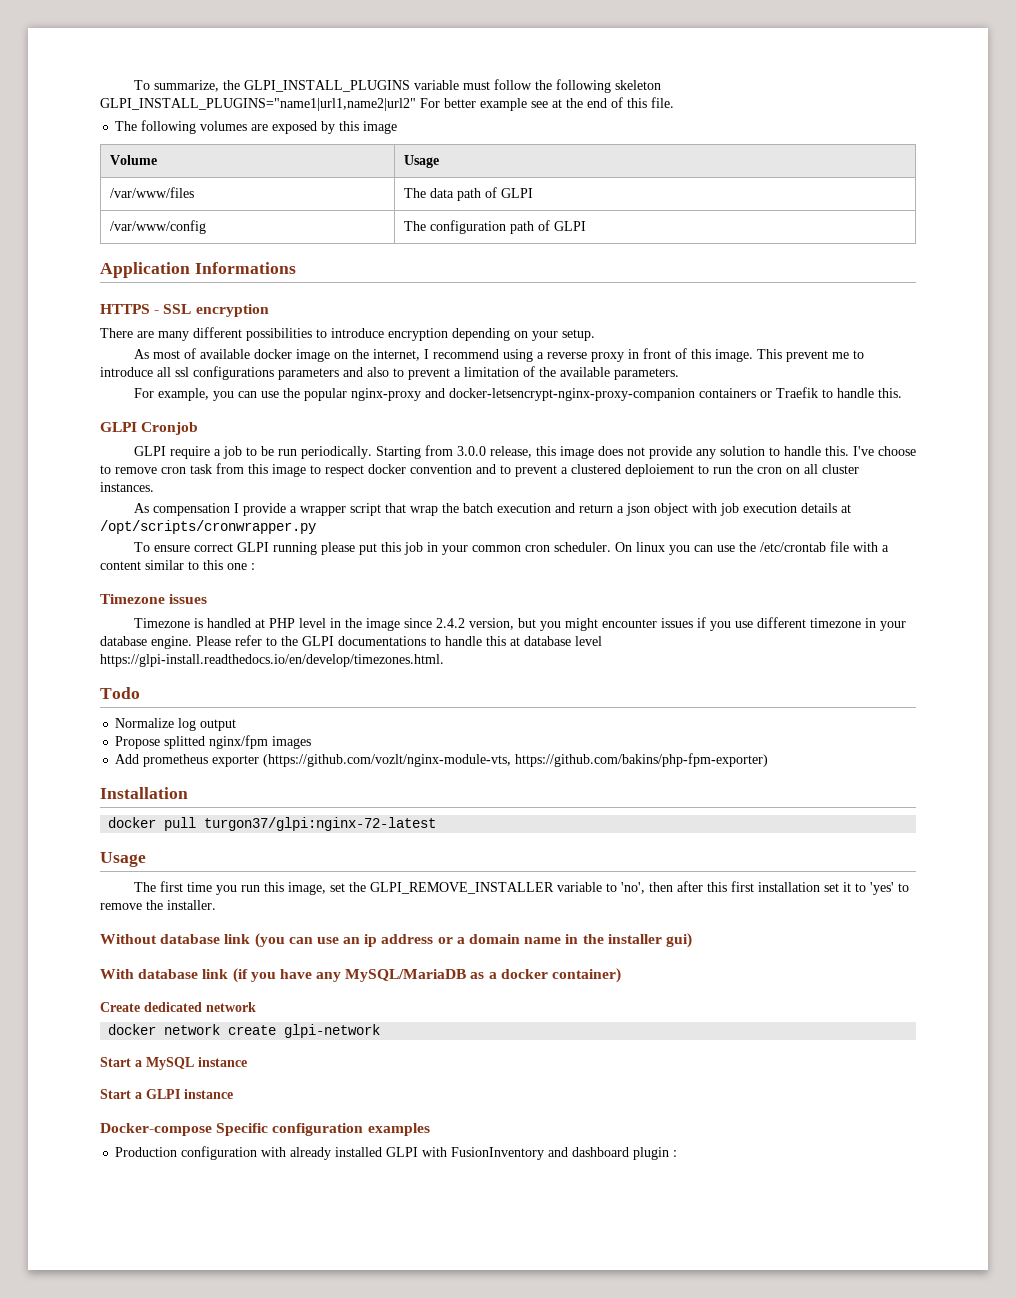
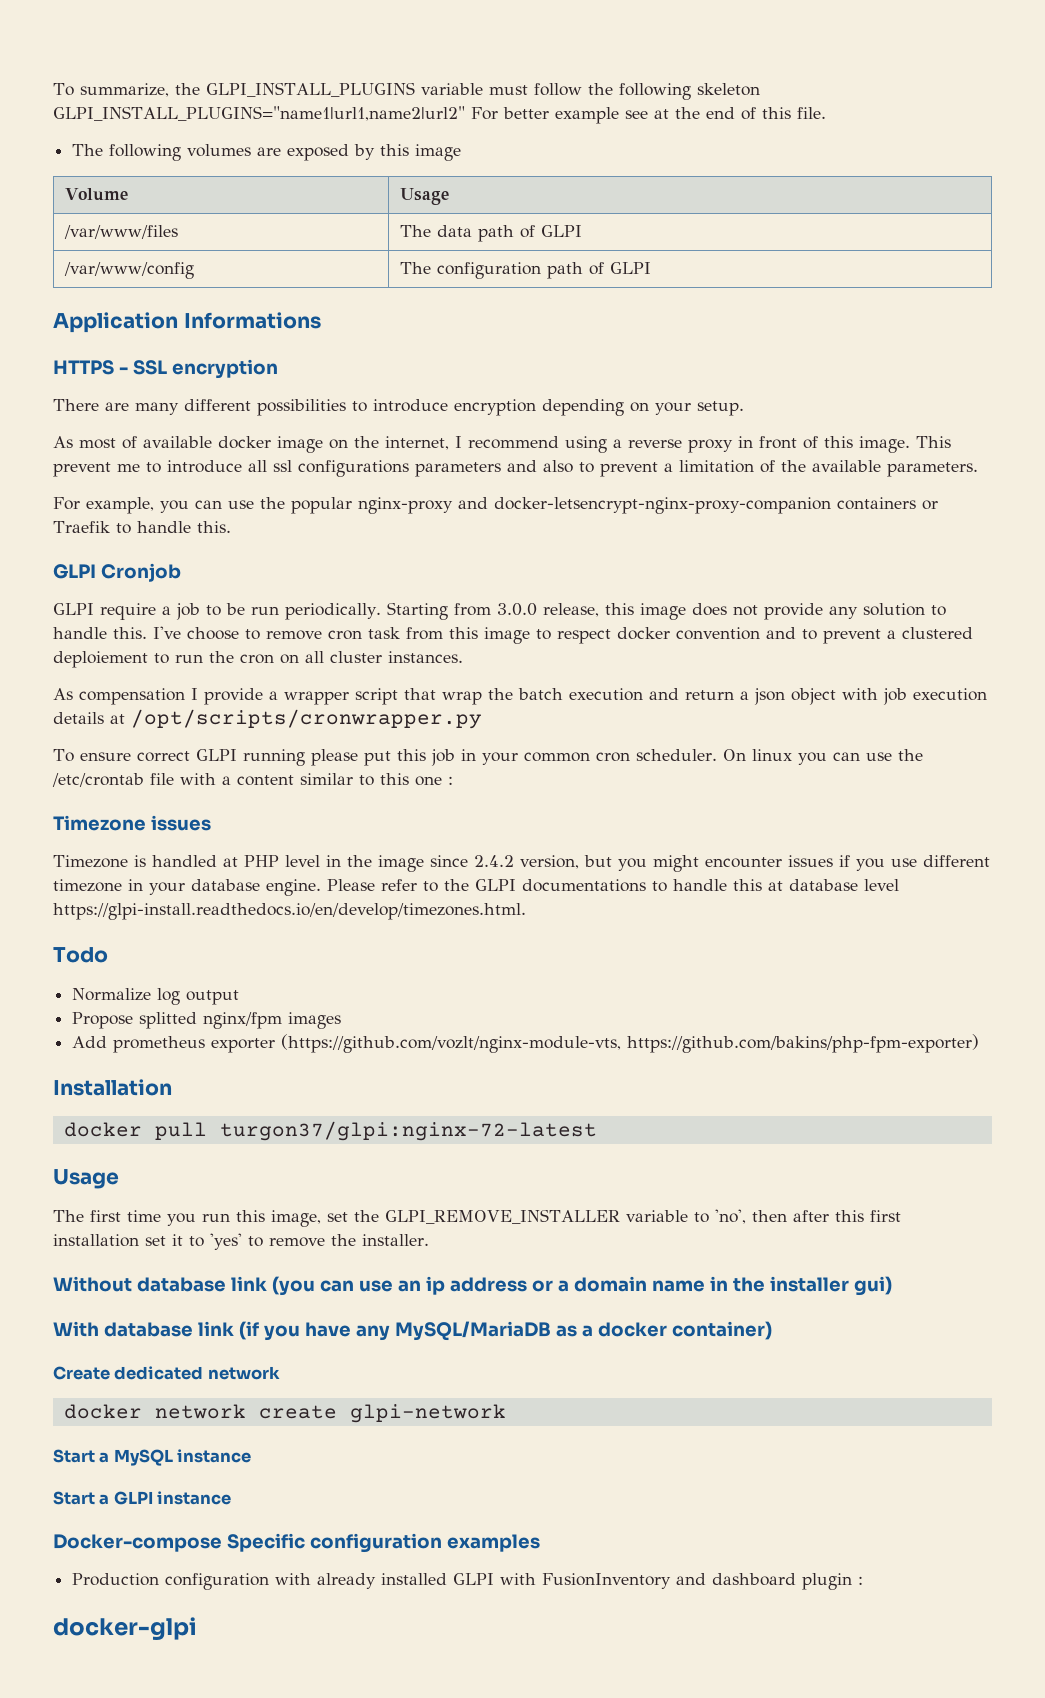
(678, 1153) none -> [53,1617,197,1641] // docker-glpi

